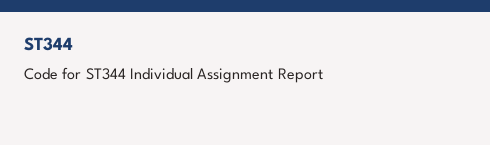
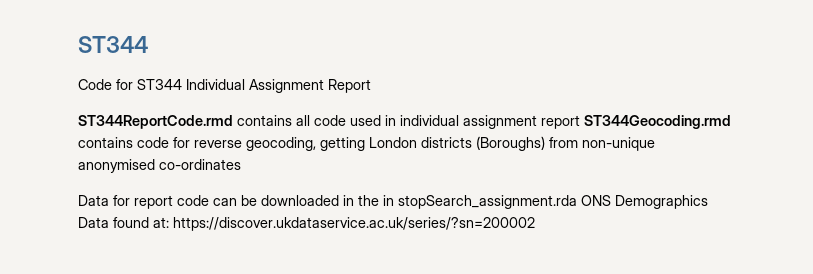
(323, 75) none -> [78,115,731,129] [78,136,655,151] [78,159,241,173] [78,195,708,209] [78,217,535,231] // ST344ReportCode.rmd contains all code used in individual assignment report ST344Geocoding.rmd contains code for reverse geocoding, getting London districts (Boroughs) from non-unique anonymised co-ordinates // Data for report code can be downloaded in the in stopSearch_assignment.rda ONS Demographics Data found at: https://discover.ukdataservice.ac.uk/series/?sn=200002

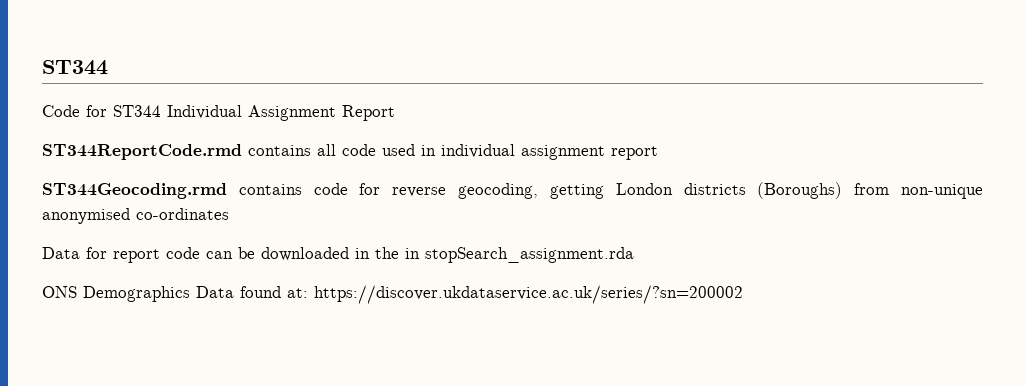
(580, 122) none -> (658, 153) //
(577, 202) none -> (634, 255) //

